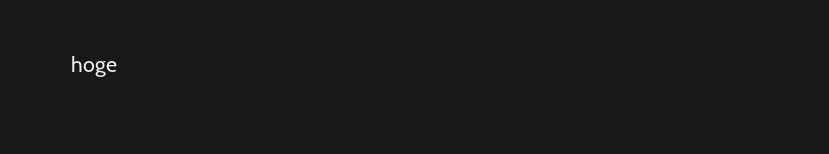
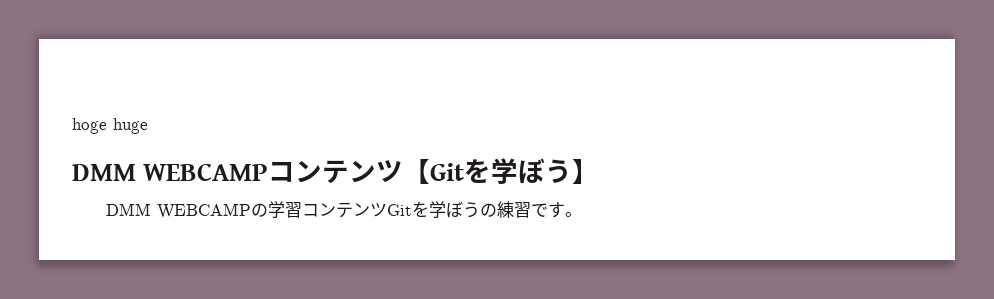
(117, 66) none -> [113,118,148,134] [72,158,600,184] [105,201,582,219] huge // DMM WEBCAMPコンテンツ【Gitを学ぼう】 // DMM WEBCAMPの学習コンテンツGitを学ぼうの練習です。

